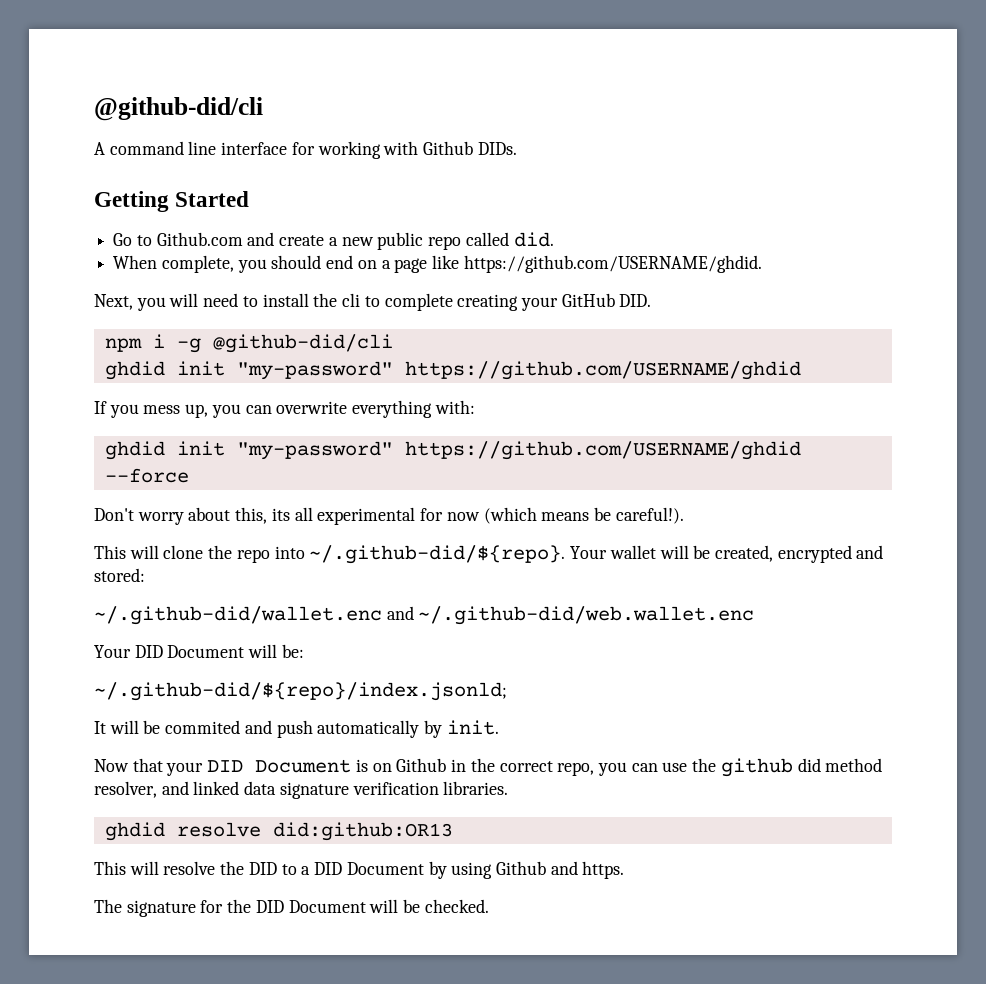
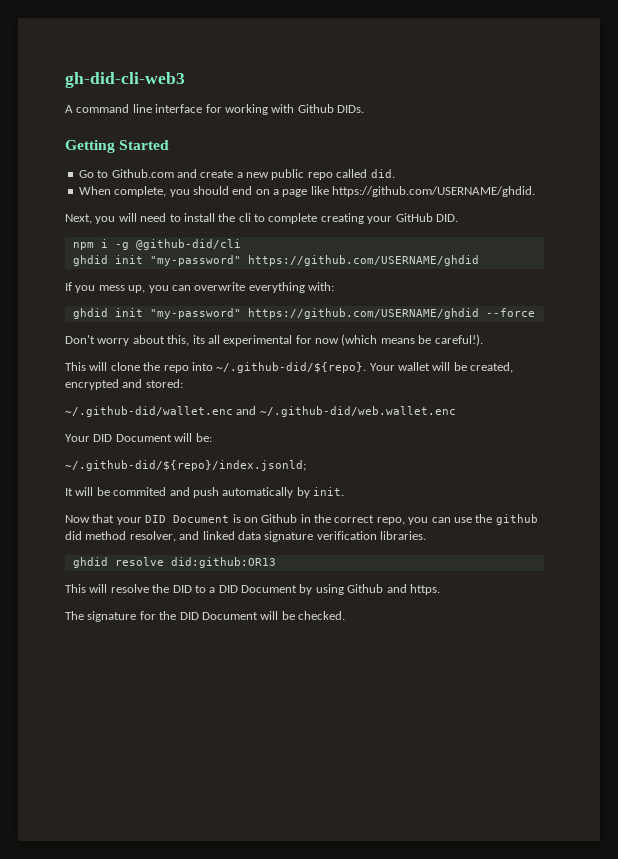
[94,97,263,121] @github-did/cli -> [65,72,185,88] gh-did-cli-web3

